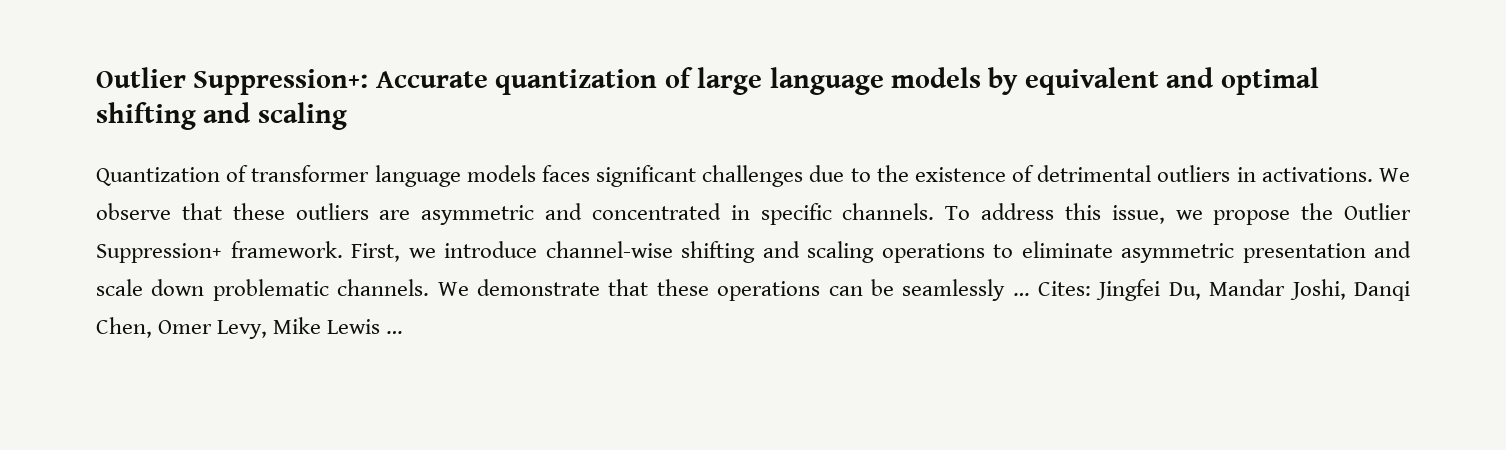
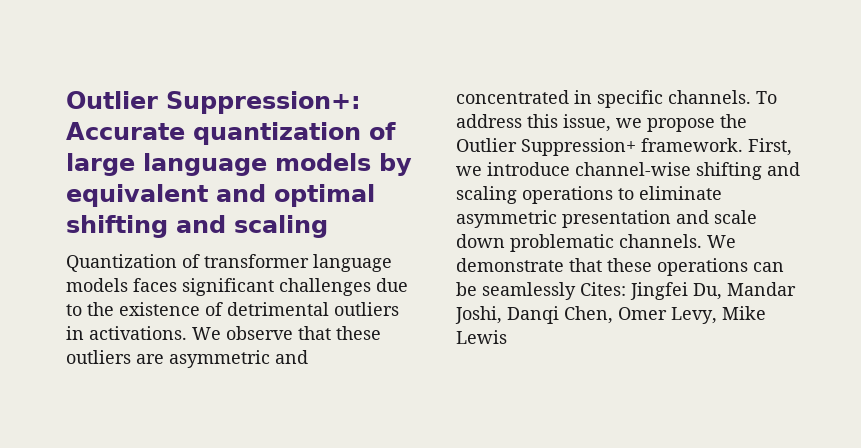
[1012,293,1030,296] … -> (576, 291) none
[386,331,404,334] … -> (507, 337) none

